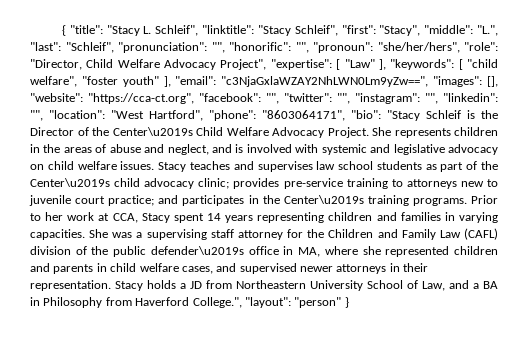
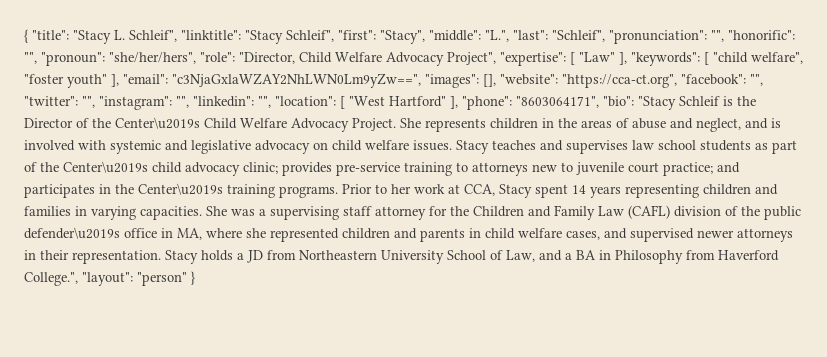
[111,110,203,121] "West Hartford", -> [340,96,458,109] [ "West Hartford" ],

